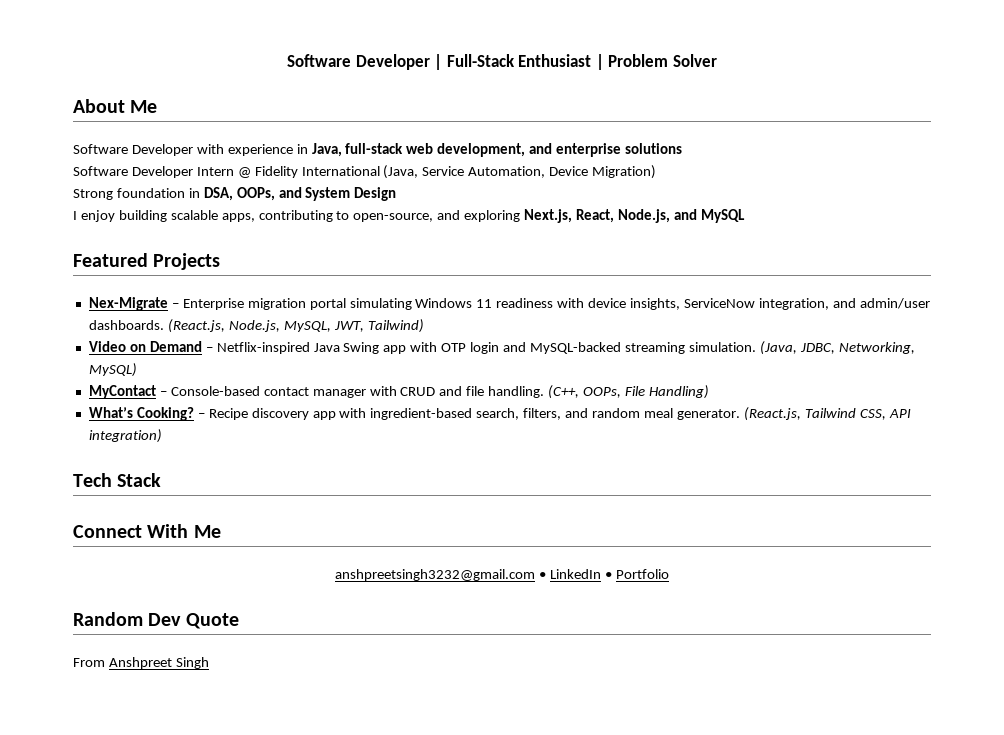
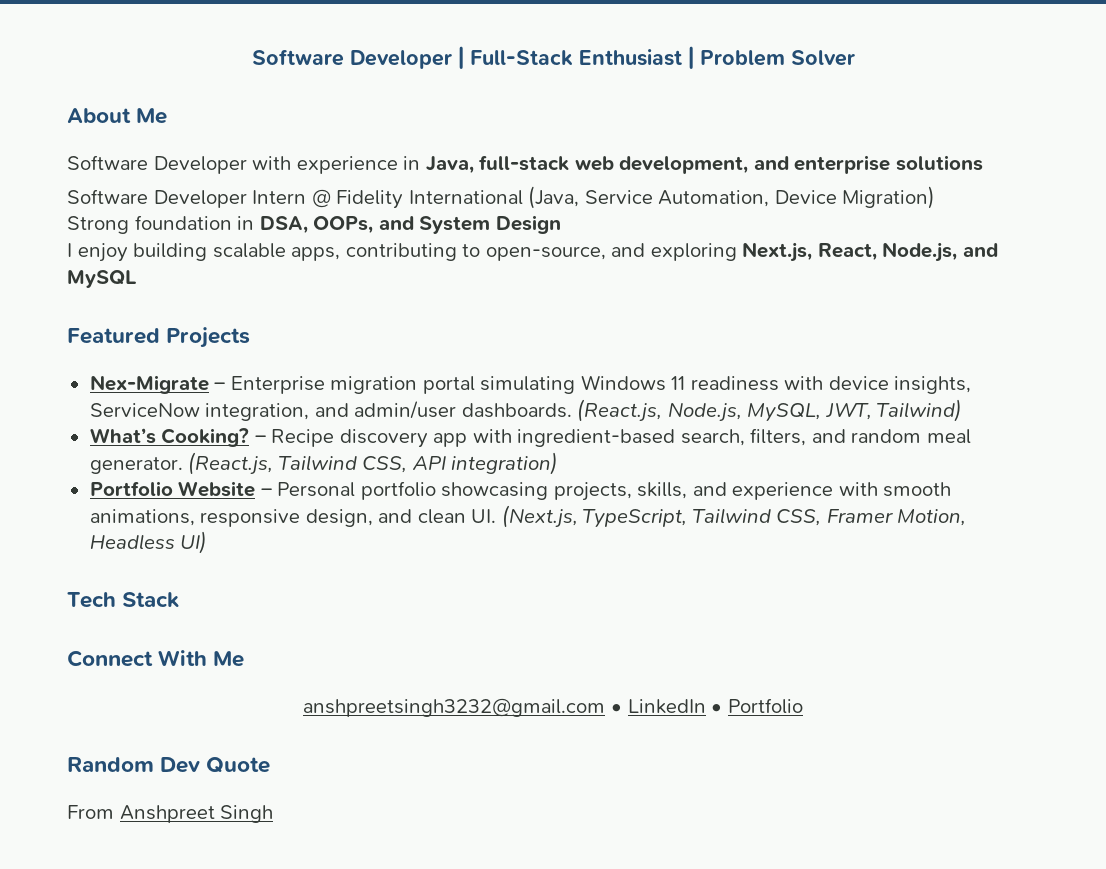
[88,341,915,355] [88,363,137,377] [88,385,709,399] // Video on Demand – Netflix-inspired Java Swing app with OTP login and MySQL-backed streaming simulation. (Java, JDBC, Networking, MySQL) // MyContact – Console-based contact manager with CRUD and file handling. (C++, OOPs, File Handling) -> (963, 410) none
(162, 436) none -> [89,481,952,501] [89,505,967,528] [89,531,208,554] // Portfolio Website – Personal portfolio showcasing projects, skills, and experience with smooth animations, responsive design, and clean UI. (Next.js, TypeScript, Tailwind CSS, Framer Motion, Headless UI)

